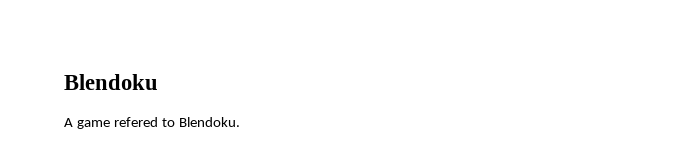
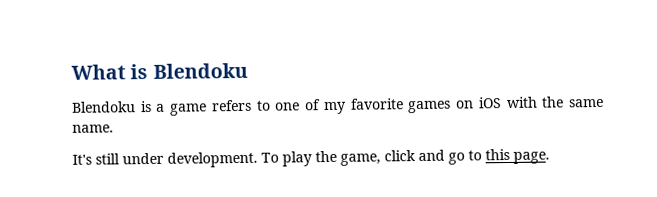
(64, 82) none -> [71,64,149,80] What is
[64,117,240,129] A game refered to Blendoku. -> [72,96,604,116] [72,124,114,133] [72,148,550,168] Blendoku is a game refers to one of my favorite games on iOS with the same name. // It's still under development. To play the game, click and go to this page.

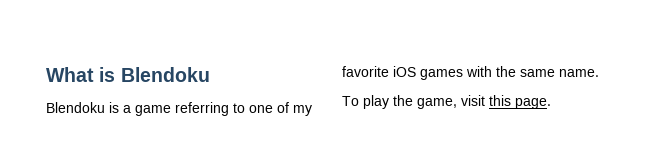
[211,99,252,112] refers -> [175,102,229,116] referring
[408,97,502,114] games on iOS -> [393,66,463,80] iOS games
[72,149,482,168] It's still under development. To play the game, click and go to -> [342,95,485,109] To play the game, visit

